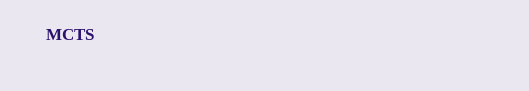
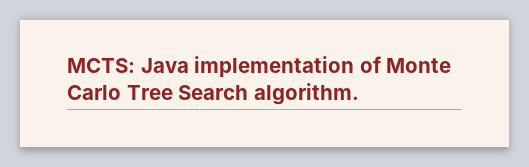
[46,29,94,40] MCTS -> [67,56,452,77] [67,83,359,105] MCTS: Java implementation of Monte Carlo Tree Search algorithm.

